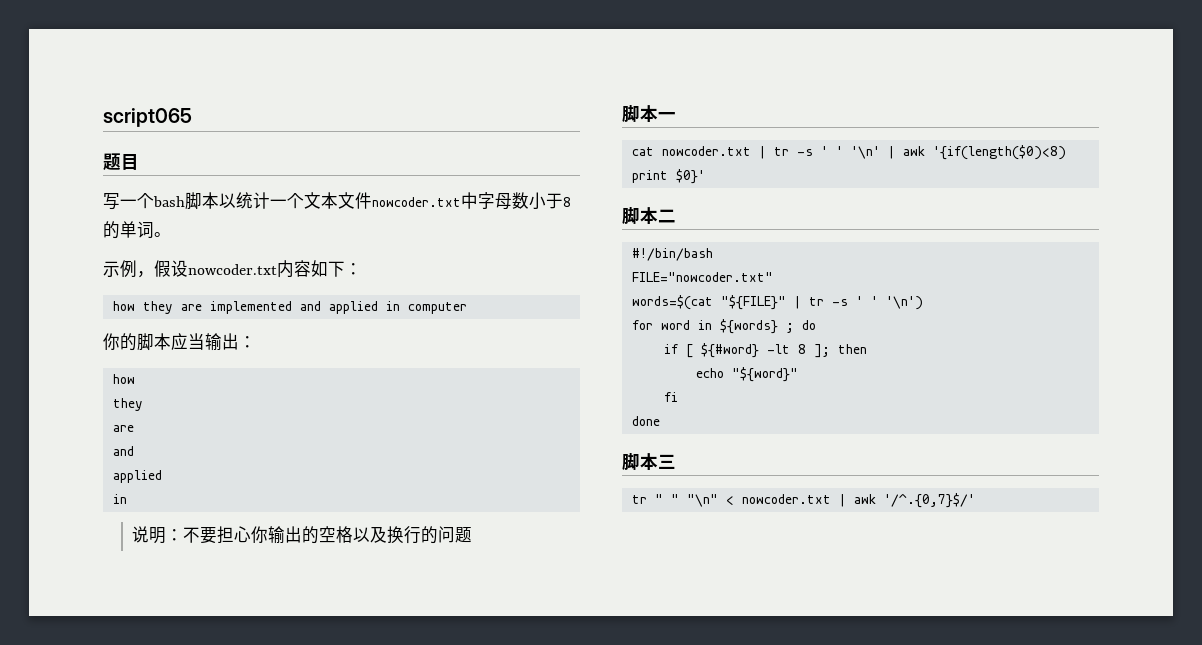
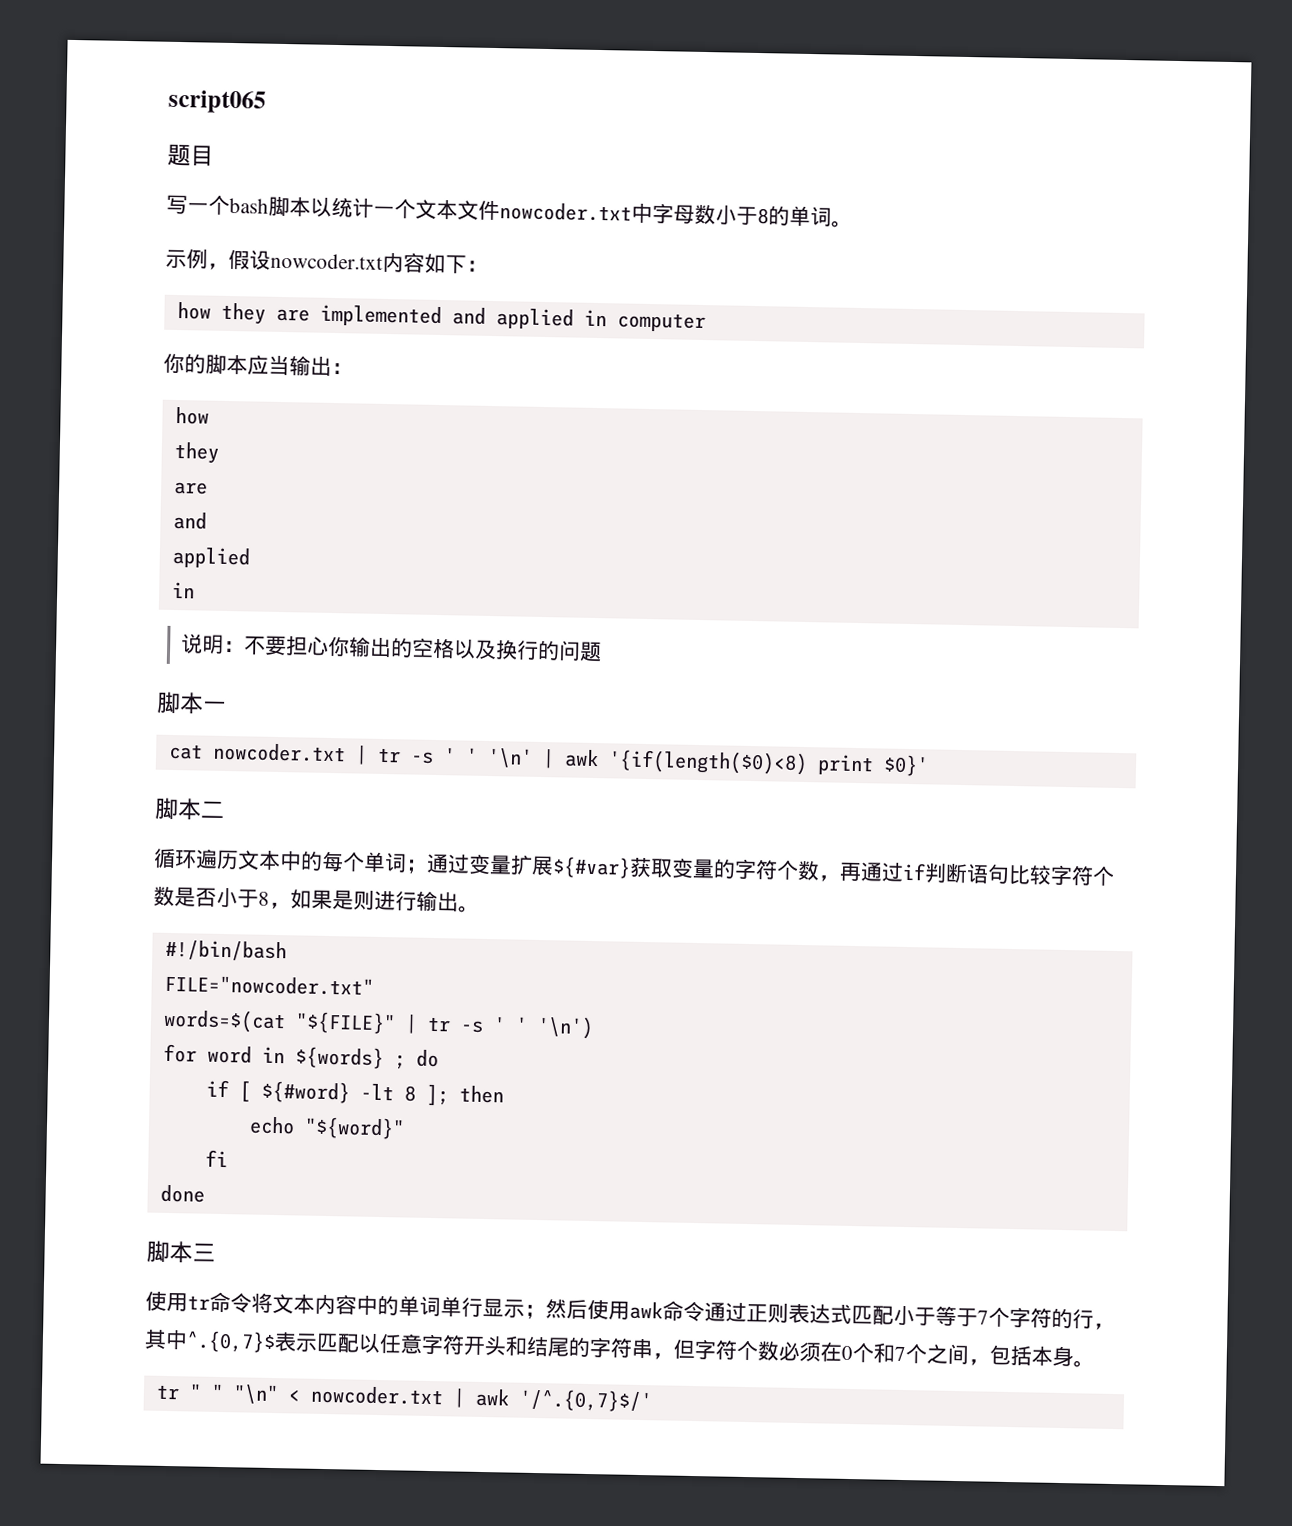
(676, 216) none -> [153,848,1115,886] [153,886,480,913] // 循环遍历文本中的每个单词；通过变量扩展${#var}获取变量的字符个数，再通过if判断语句比较字符个数是否小于8，如果是则进行输出。
(676, 461) none -> [145,1290,1115,1331] [144,1328,1095,1368] // 使用tr命令将文本内容中的单词单行显示；然后使用awk命令通过正则表达式匹配小于等于7个字符的行，其中^.{0,7}$表示匹配以任意字符开头和结尾的字符串，但字符个数必须在0个和7个之间，包括本身。

